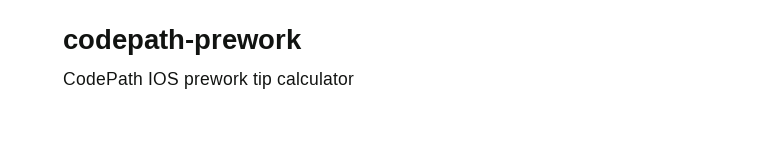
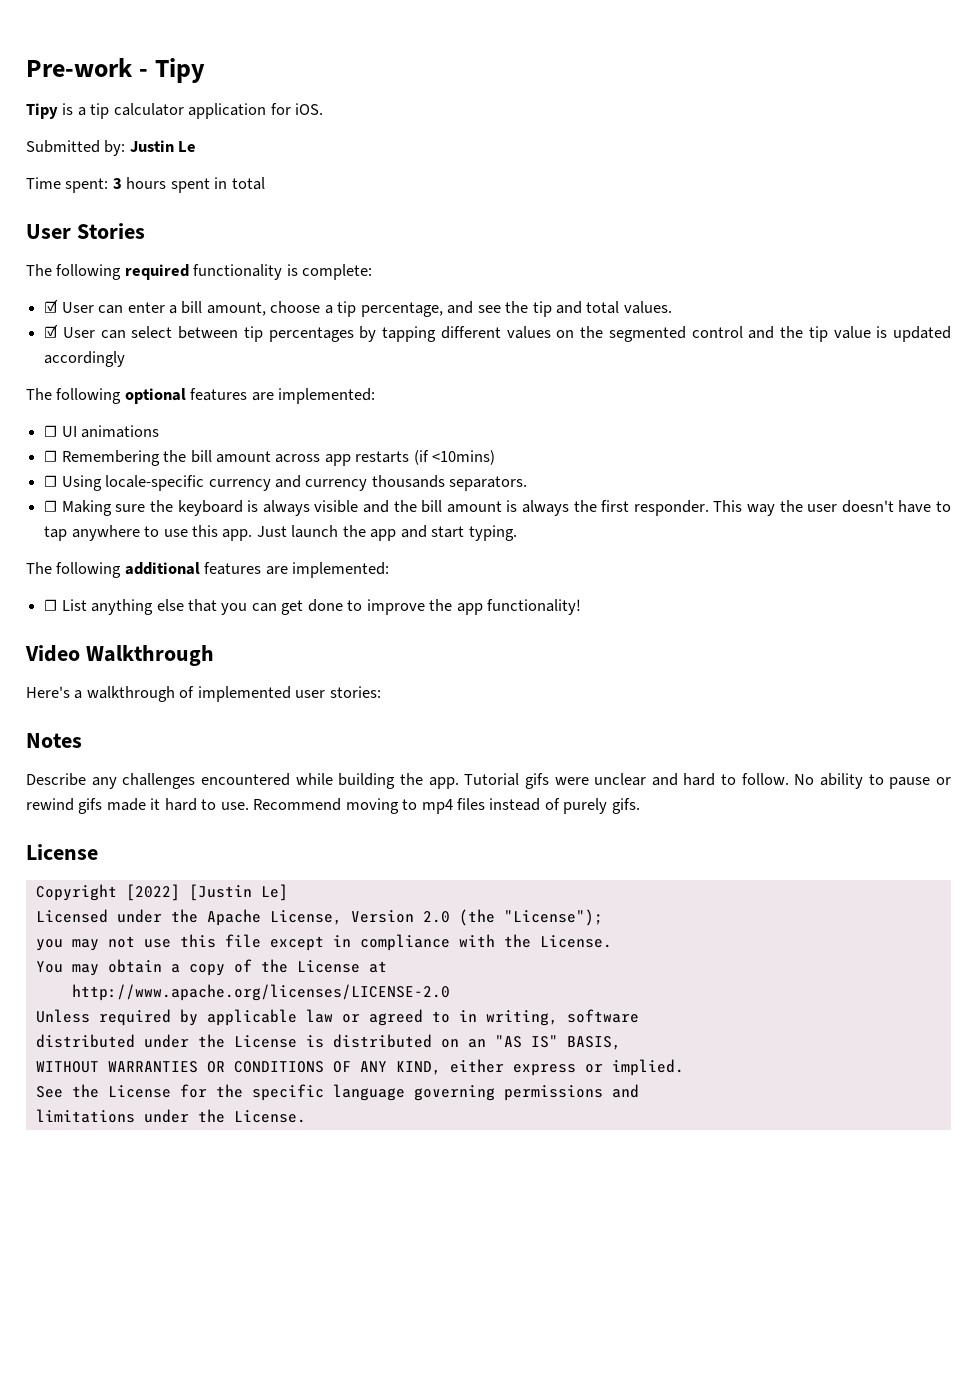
[63,29,302,55] [63,72,354,89] codepath-prework // CodePath IOS prework tip calculator -> [26,58,206,83] [26,103,324,119] [26,140,197,156] [26,177,265,193] [26,223,145,239] [26,264,373,280] [44,299,672,317] [44,324,951,342] [44,351,126,367] [26,388,376,404] [44,425,160,438] [44,450,496,466] [44,475,528,491] [44,500,951,516] [44,525,517,541] [26,562,390,578] [44,599,582,615] [25,645,214,666] [26,686,381,702] [26,733,82,748] [26,773,951,789] [26,798,640,814] [26,844,98,860] [35,884,288,901] [35,909,603,926] [35,934,612,951] [35,959,387,976] [71,984,450,1001] [35,1009,639,1026] [35,1034,621,1050] [35,1059,684,1076] [35,1084,639,1101] [35,1109,306,1123] Pre-work - Tipy // Tipy is a tip calculator application for iOS. // Submitted by: Justin Le // Time spent: 3 hours spent in total // User Stories // The following required functionality is complete: // ☑ User can enter a bill amount, choose a tip percentage, and see the tip and total values. // ☑ User can select between tip percentages by tapping different values on the segmented control and the tip value is updated accordingly // The following optional features are implemented: // ☐ UI animations // ☐ Remembering the bill amount across app restarts (if <10mins) // ☐ Using locale-specific currency and currency thousands separators. // ☐ Making sure the keyboard is always visible and the bill amount is always the first responder. This way the user doesn't have to tap anywhere to use this app. Just launch the app and start typing. // The following additional features are implemented: // ☐ List anything else that you can get done to improve the app functionality! // Video Walkthrough // Here's a walkthrough of implemented user stories: // Notes // Describe any challenges encountered while building the app. Tutorial gifs were unclear and hard to follow. No ability to pause or rewind gifs made it hard to use. Recommend moving to mp4 files instead of purely gifs. // License // Copyright [2022] [Justin Le] // Licensed under the Apache License, Version 2.0 (the "License"); // you may not use this file except in compliance with the License. // You may obtain a copy of the License at // http://www.apache.org/licenses/LICENSE-2.0 // Unless required by applicable law or agreed to in writing, software // distributed under the License is distributed on an "AS IS" BASIS, // WITHOUT WARRANTIES OR CONDITIONS OF ANY KIND, either express or implied. // See the License for the specific language governing permissions and // limitations under the License.

